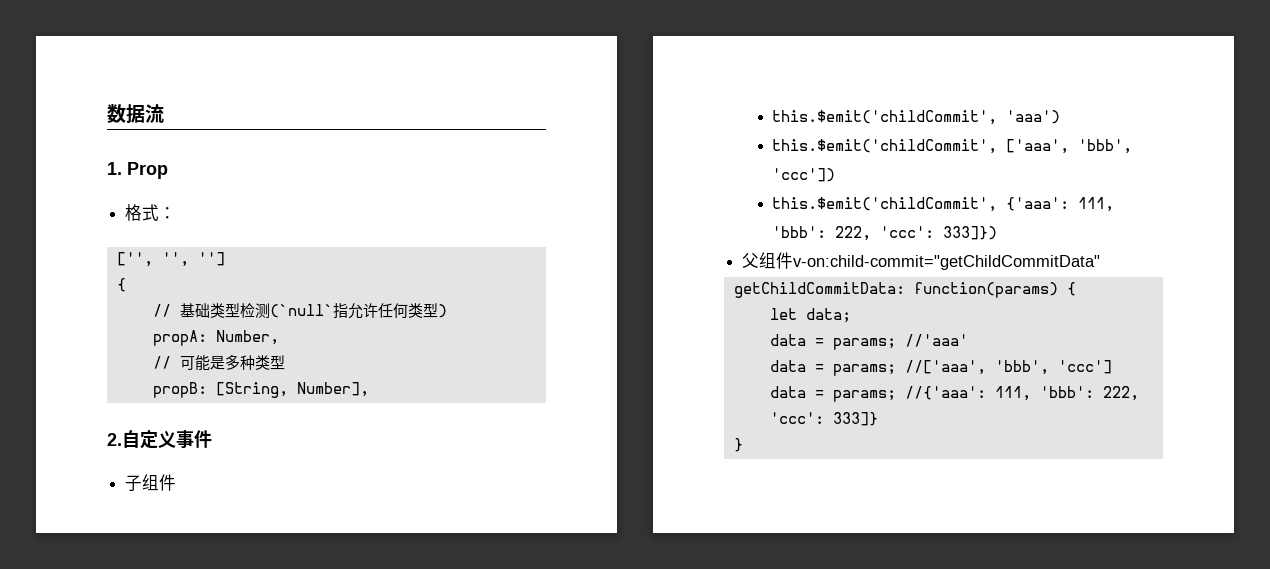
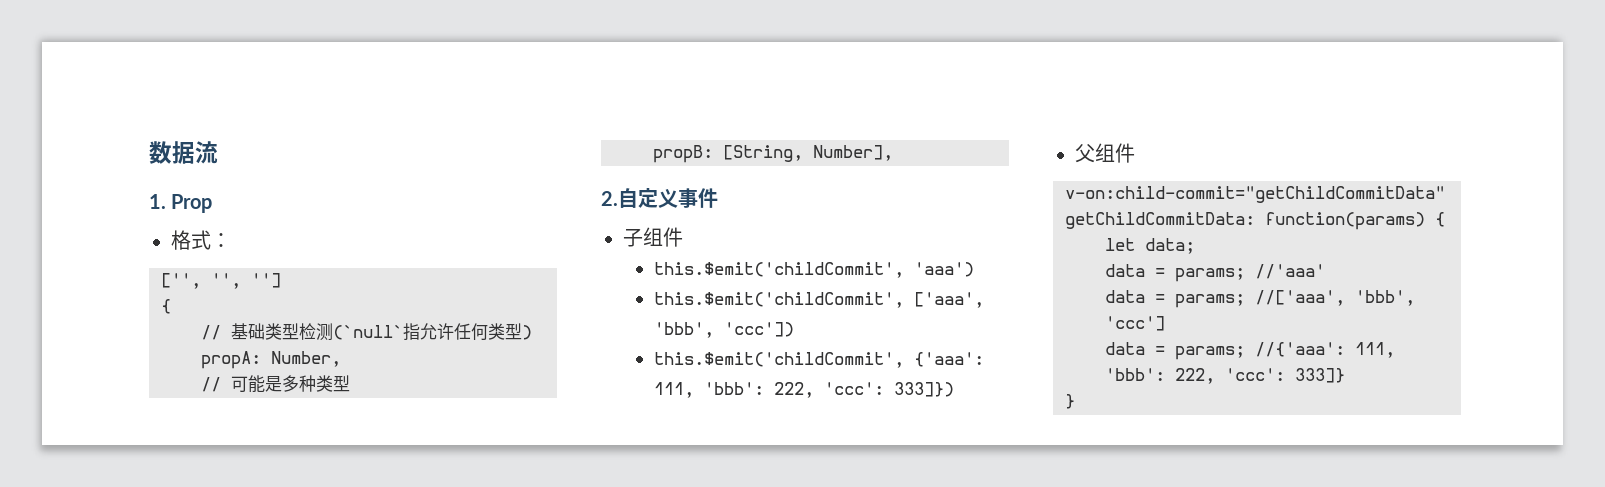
(794, 260) none -> (1135, 153) //

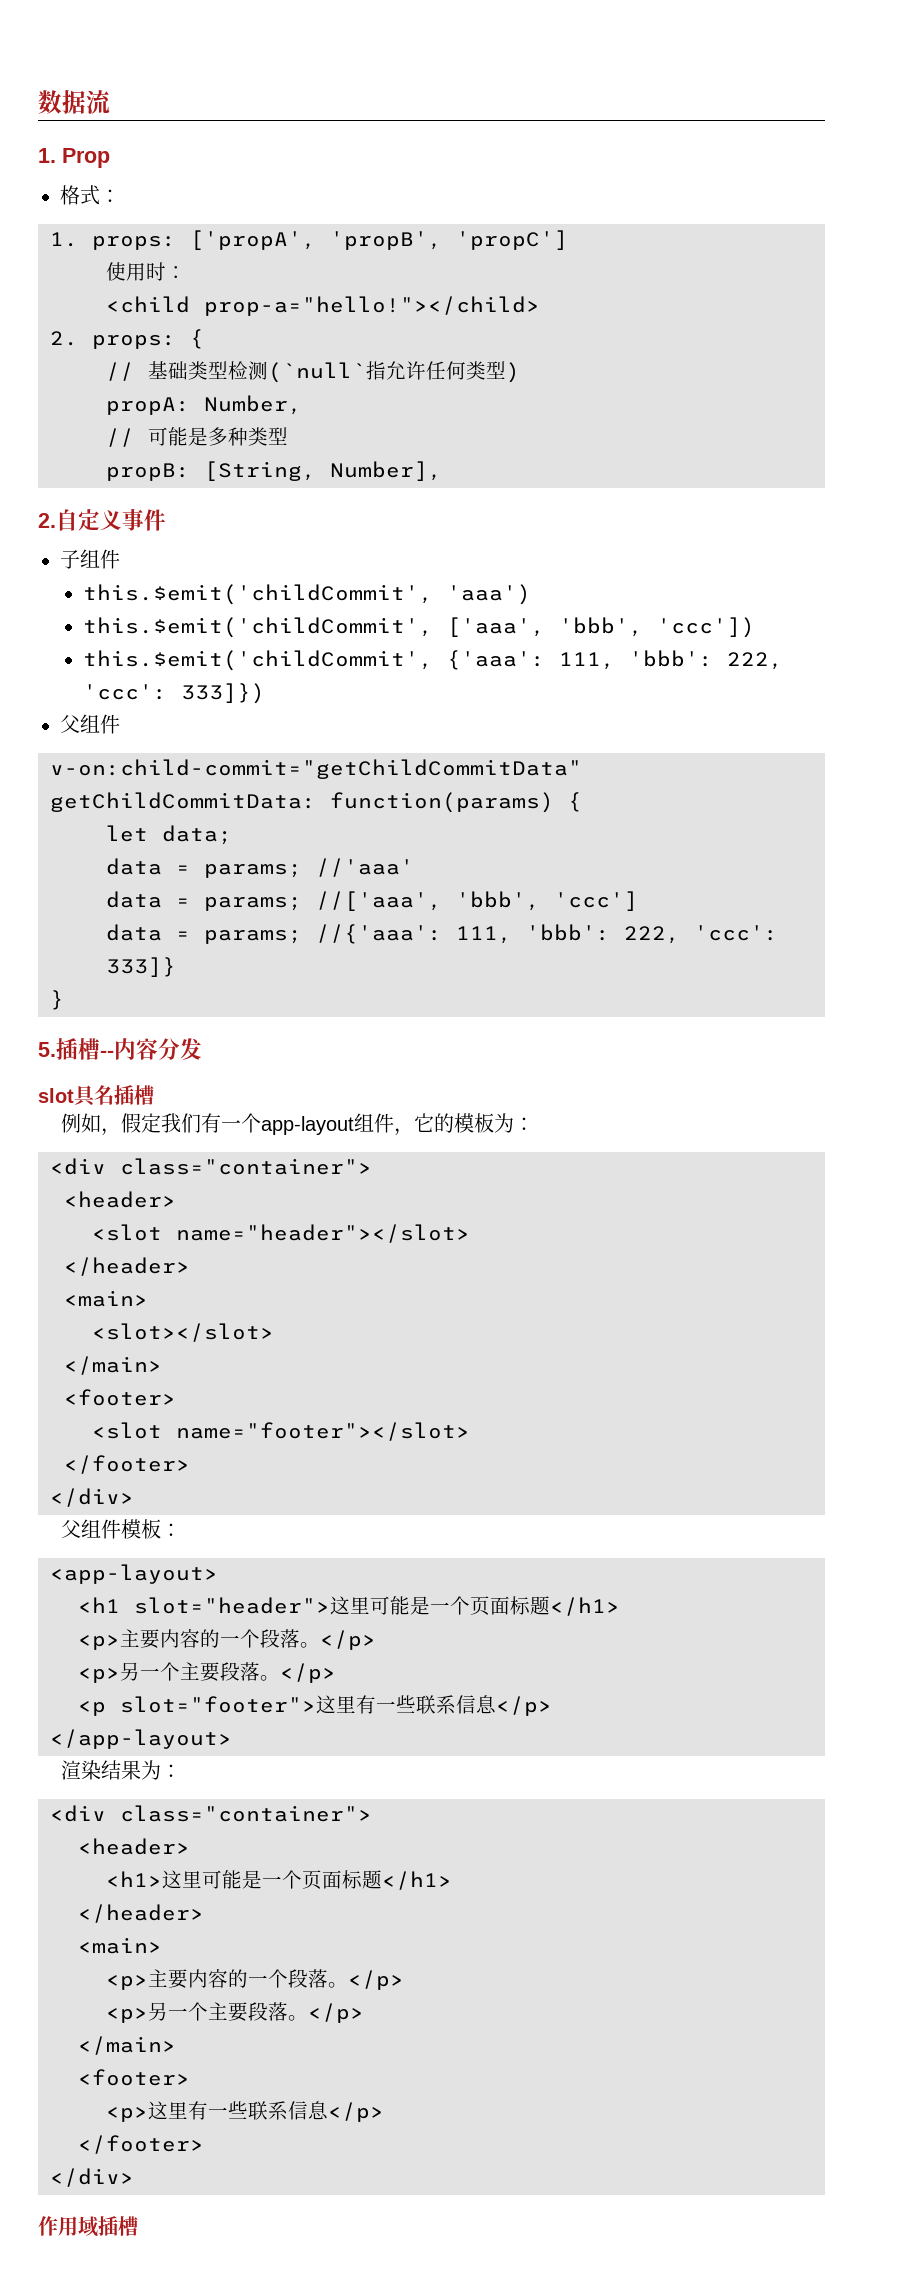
[161,273,281,289] ['', '', ''] // -> [50,230,568,250] [106,262,186,281] [106,296,540,316] [50,331,176,349] 1. props: ['propA', 'propB', 'propC'] // 使用时： // <child prop-a="hello!"></child> // 2. props:
(1075, 401) none -> [38,1038,202,1060] [38,1085,154,1107] [61,1113,535,1136] [50,1158,372,1175] [64,1191,176,1208] [92,1224,470,1243] [64,1257,190,1276] [64,1290,148,1307] [92,1323,274,1342] [64,1356,162,1375] [64,1389,176,1406] [92,1422,470,1441] [64,1455,190,1474] [50,1488,134,1507] [61,1519,182,1539] [50,1564,218,1584] [78,1596,620,1616] [78,1629,376,1650] [78,1662,336,1683] [78,1695,552,1716] [50,1729,232,1749] [61,1760,182,1780] [50,1805,372,1822] [78,1838,190,1855] [106,1870,452,1890] [78,1904,204,1923] [78,1937,162,1954] [106,1969,404,1990] [106,2002,364,2023] [78,2036,176,2055] [78,2069,190,2086] [106,2101,384,2122] [78,2135,204,2154] [50,2168,134,2187] [38,2216,138,2237] // 5.插槽--内容分发 // slot具名插槽 // 例如，假定我们有一个app-layout组件，它的模板为： // <div class="container"> // <header> // <slot name="header"></slot> // </header> // <main> // <slot></slot> // </main> // <footer> // <slot name="footer"></slot> // </footer> // </div> // 父组件模板： // <app-layout> // <h1 slot="header">这里可能是一个页面标题</h1> // <p>主要内容的一个段落。</p> // <p>另一个主要段落。</p> // <p slot="footer">这里有一些联系信息</p> // </app-layout> // 渲染结果为： // <div class="container"> // <header> // <h1>这里可能是一个页面标题</h1> // </header> // <main> // <p>主要内容的一个段落。</p> // <p>另一个主要段落。</p> // </main> // <footer> // <p>这里有一些联系信息</p> // </footer> // </div> // 作用域插槽

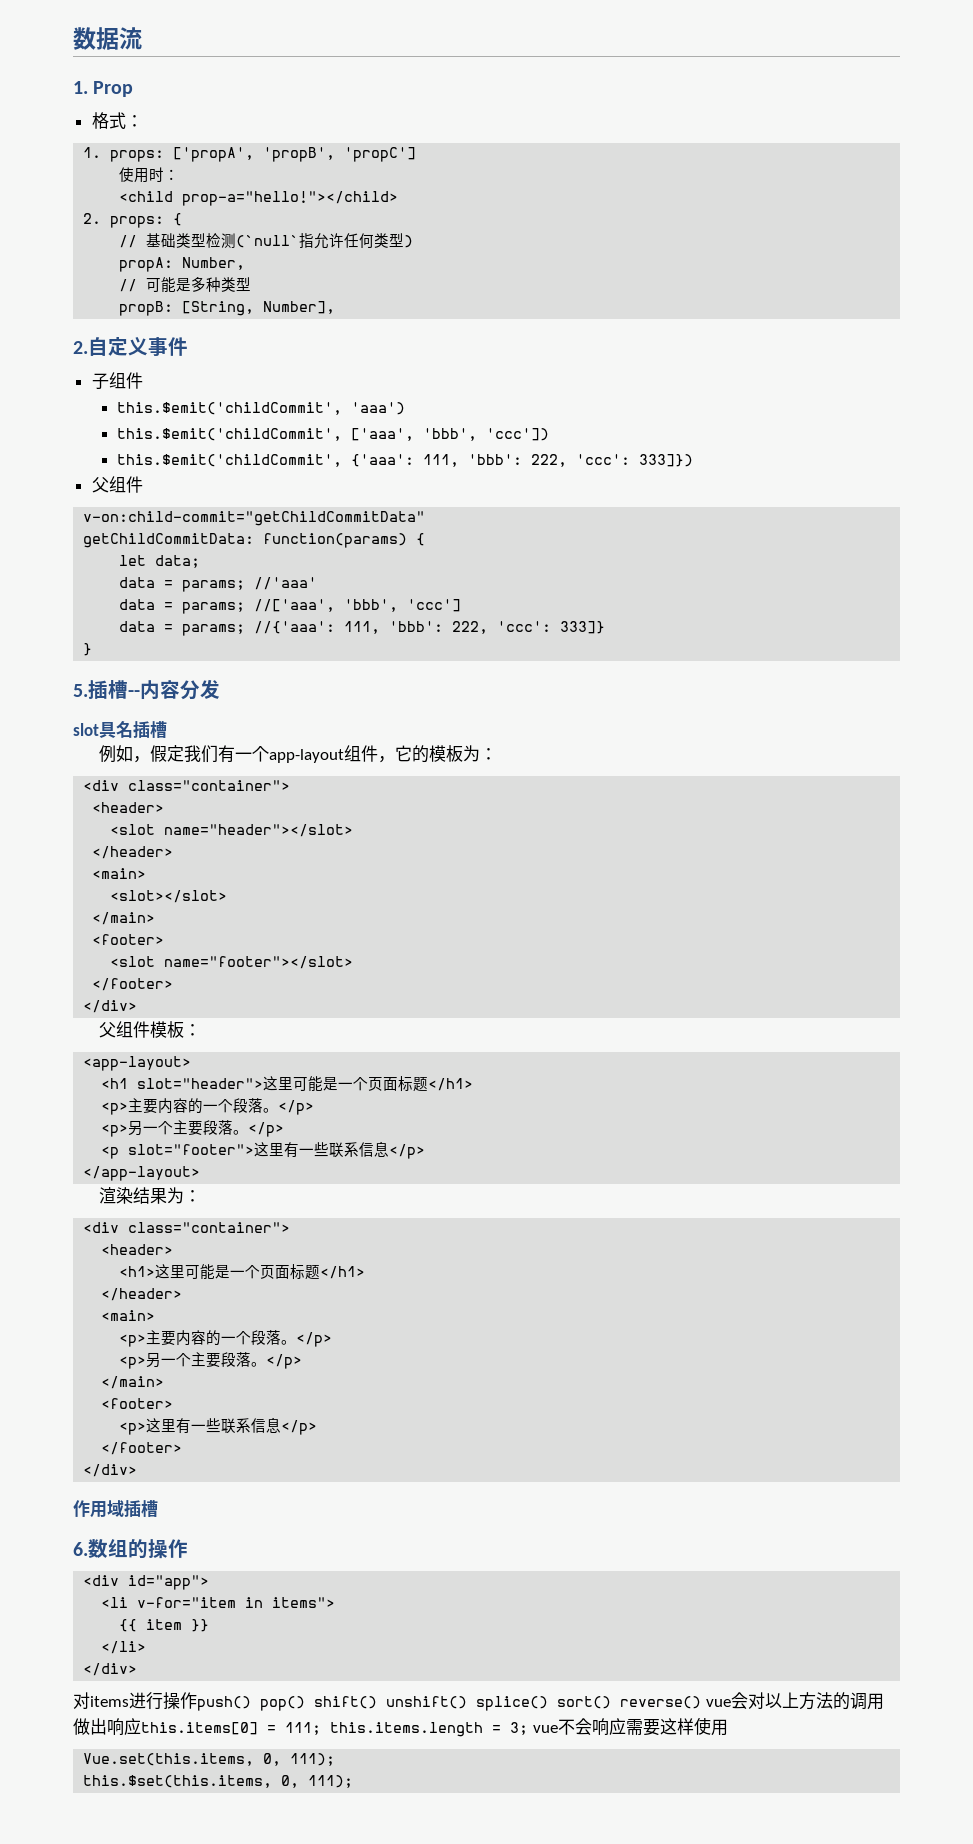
(138, 2226) none -> [73,1539,188,1559] [83,1575,210,1590] [101,1597,336,1608] [119,1619,210,1632] [101,1641,147,1654] [83,1663,138,1676] [73,1692,884,1711] [73,1717,728,1737] [83,1753,336,1766] [83,1775,354,1788] // 6.数组的操作 // <div id="app"> // <li v-for="item in items"> // {{ item }} // </li> // </div> // 对items进行操作push() pop() shift() unshift() splice() sort() reverse() vue会对以上方法的调用做出响应this.items[0] = 111; this.items.length = 3; vue不会响应需要这样使用 // Vue.set(this.items, 0, 111); // this.$set(this.items, 0, 111);

